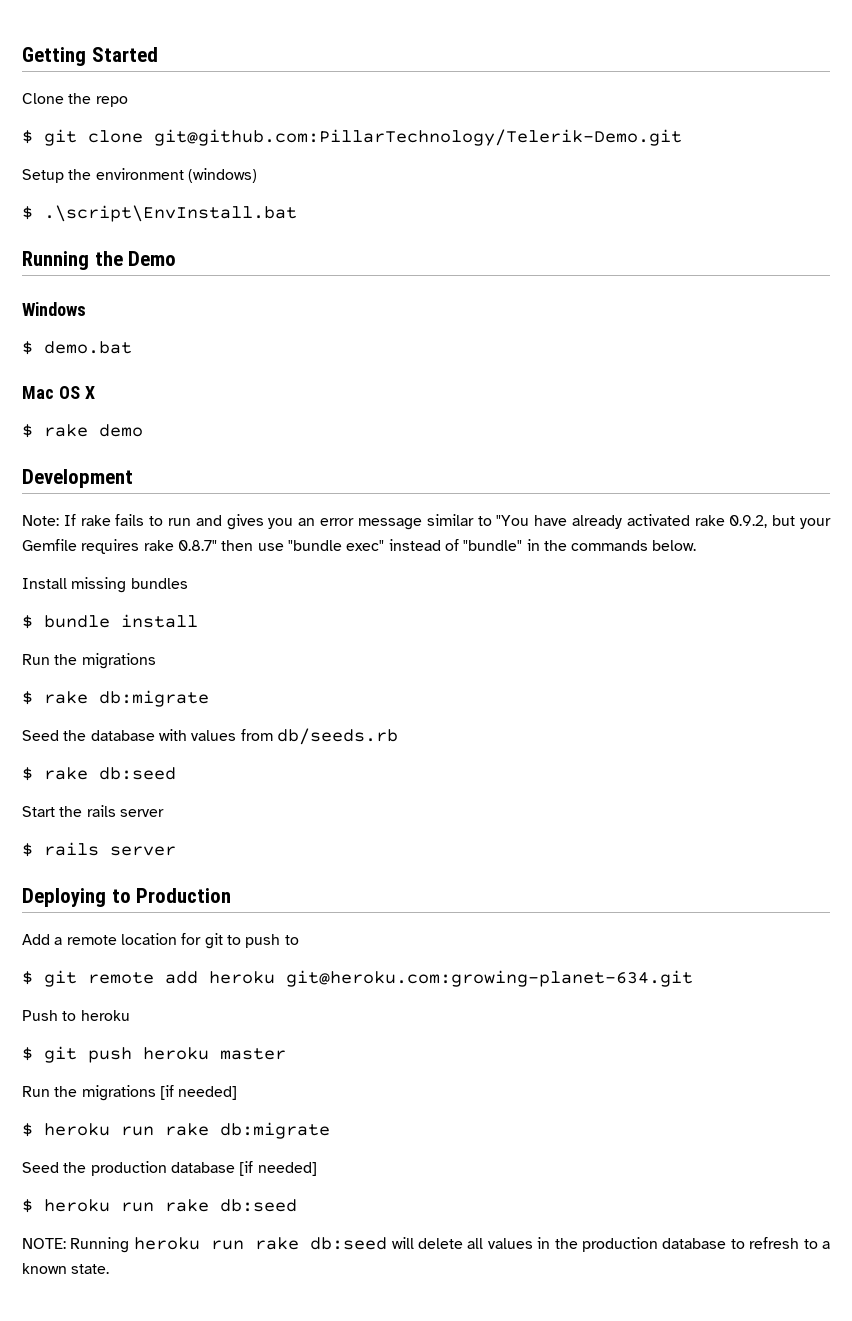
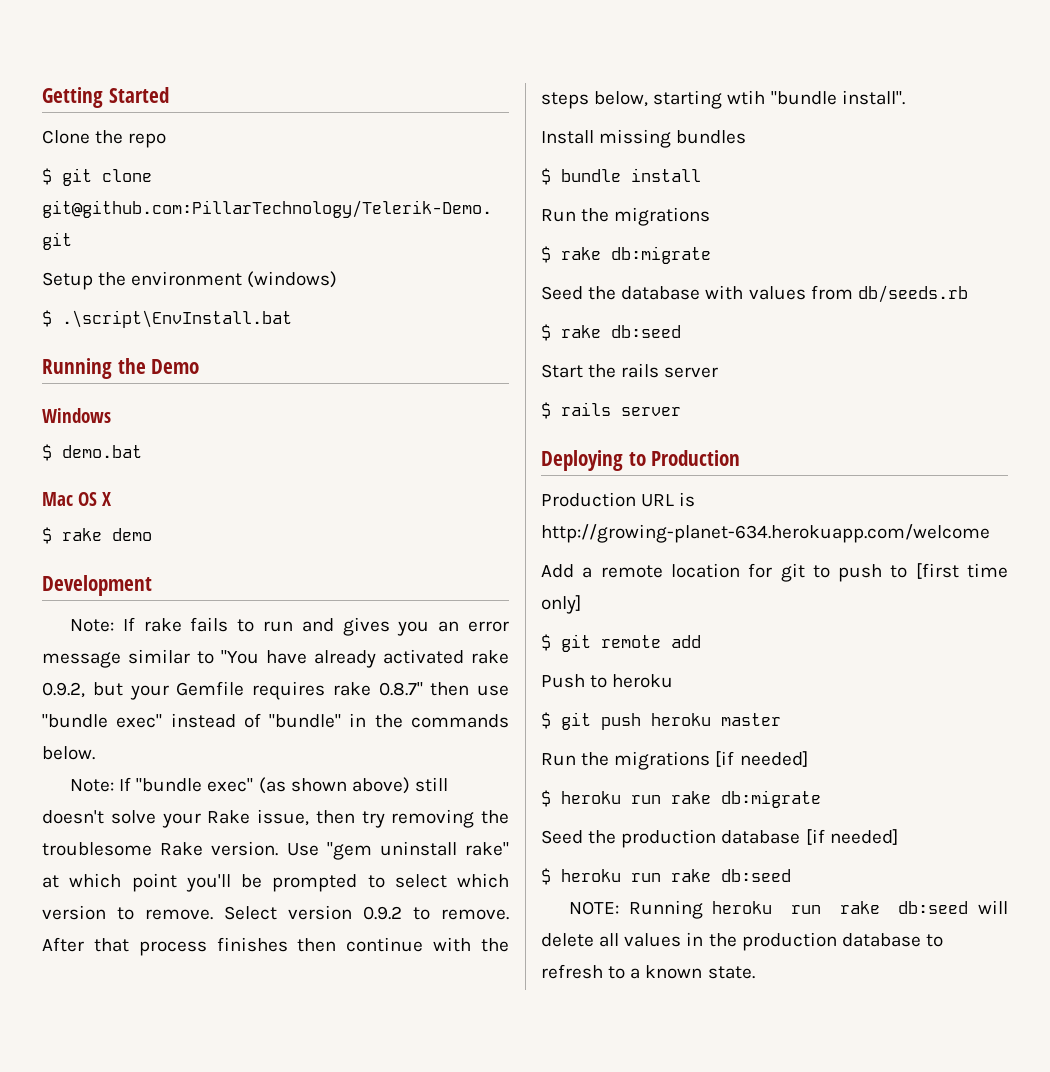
(697, 545) none -> [70,777,449,794] [42,809,509,828] [42,841,510,860] [42,873,509,892] [42,905,509,920] [42,937,510,956] [541,90,905,109] // Note: If "bundle exec" (as shown above) still doesn't solve your Rake issue, then try removing the troublesome Rake version. Use "gem uninstall rake" at which point you'll be prompted to select which version to remove. Select version 0.9.2 to remove. After that process finishes then continue with the steps below, starting wtih "bundle install".
(232, 895) none -> [541,492,696,507] [541,524,990,543] // Production URL is http://growing-planet-634.herokuapp.com/welcome
(299, 940) none -> [915,563,1008,579] [541,595,581,614] [first time only]
[209,970,693,987] heroku git@heroku.com:growing-planet-634.git -> (701, 641) none

